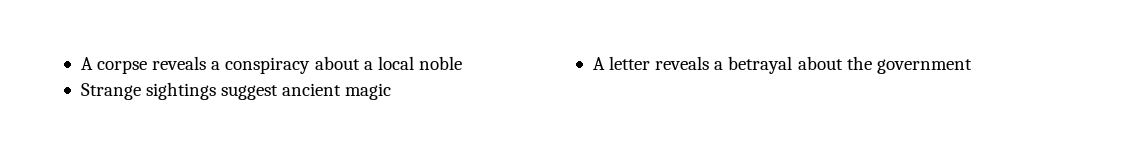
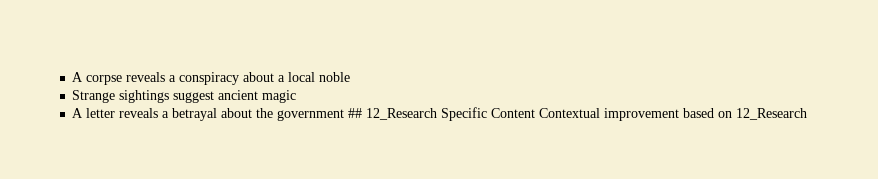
(972, 66) none -> [348,107,808,121] ## 12_Research Specific Content Contextual improvement based on 12_Research

